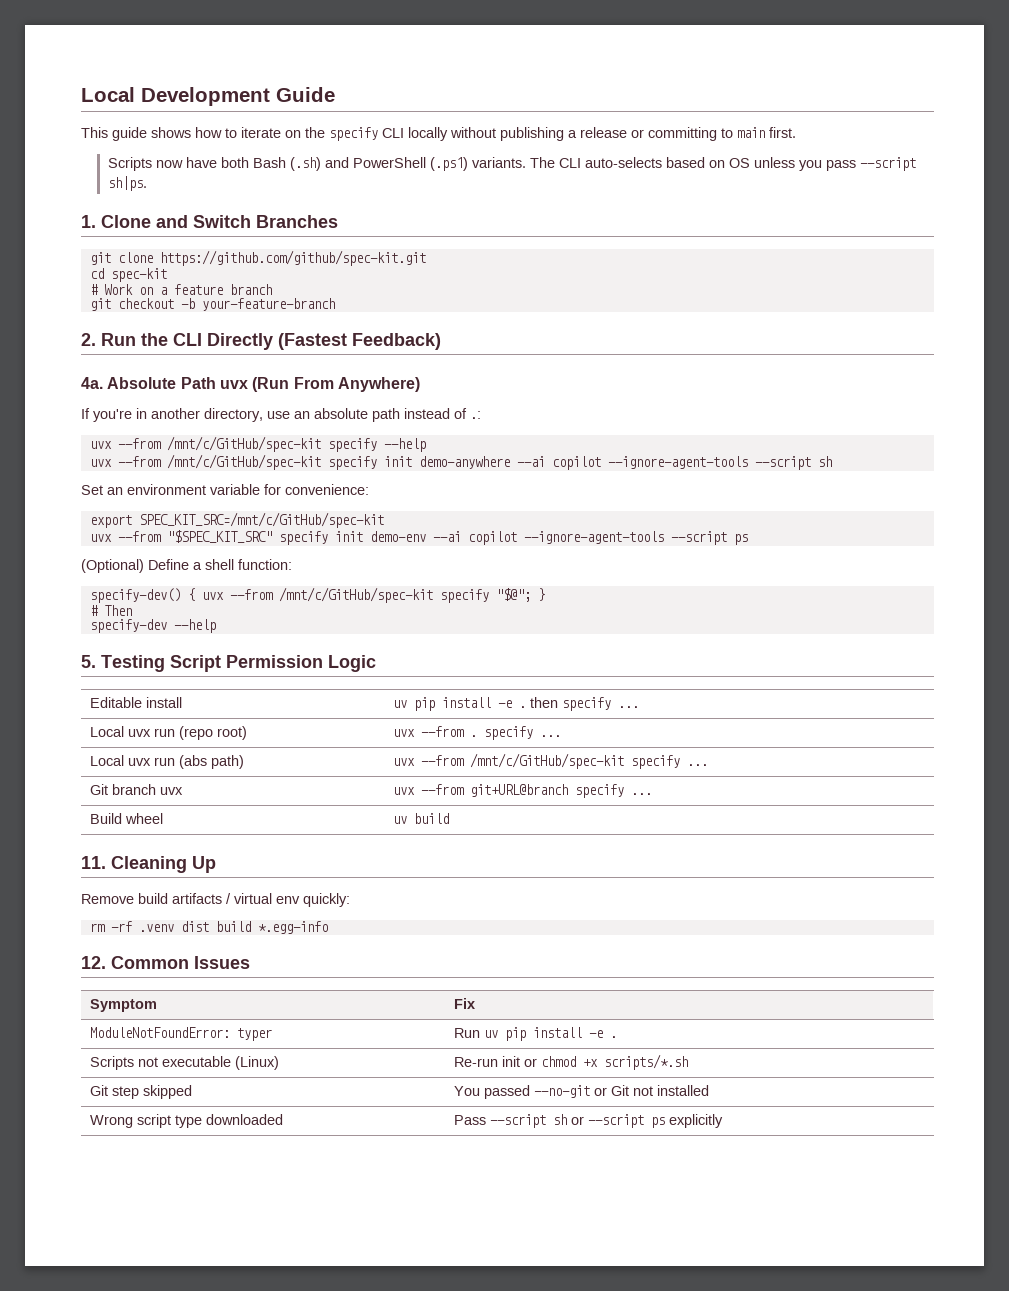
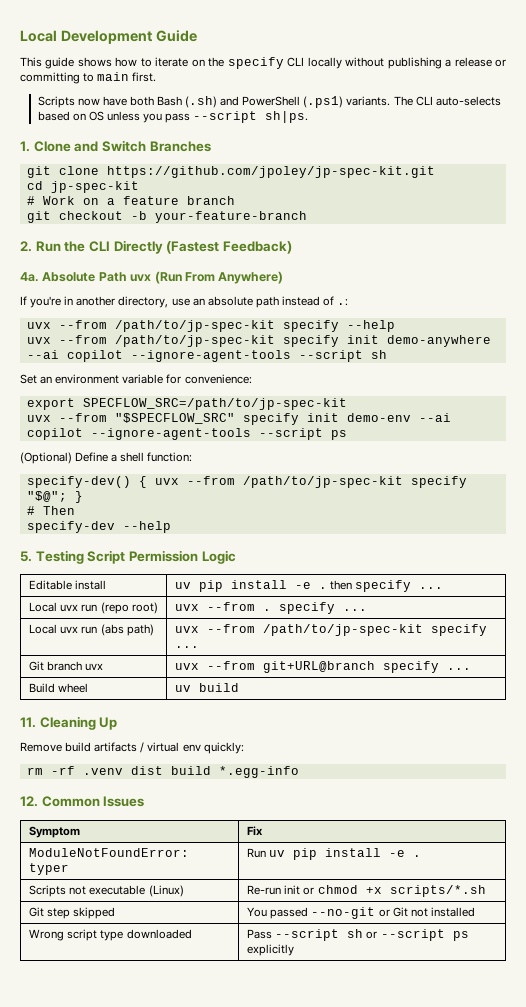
[159,250,426,266] https://github.com/github/spec-kit.git -> [106,166,435,178] https://github.com/jpoley/jp-spec-kit.git
[110,268,167,282] spec-kit -> [50,181,139,193] jp-spec-kit
[166,436,321,452] /mnt/c/GitHub/spec-kit -> [114,320,275,332] /path/to/jp-spec-kit
[166,454,321,470] /mnt/c/GitHub/spec-kit -> [114,335,275,347] /path/to/jp-spec-kit
[138,512,384,528] [89,530,272,543] SPEC_KIT_SRC=/mnt/c/GitHub/spec-kit // uvx --from "$SPEC_KIT_SRC" -> [82,398,347,410] [26,413,235,424] SPECFLOW_SRC=/path/to/jp-spec-kit // uvx --from "$SPECFLOW_SRC"
[278,587,433,603] /mnt/c/GitHub/spec-kit -> [242,476,403,488] /path/to/jp-spec-kit
[469,753,624,769] /mnt/c/GitHub/spec-kit -> [263,624,424,636] /path/to/jp-spec-kit

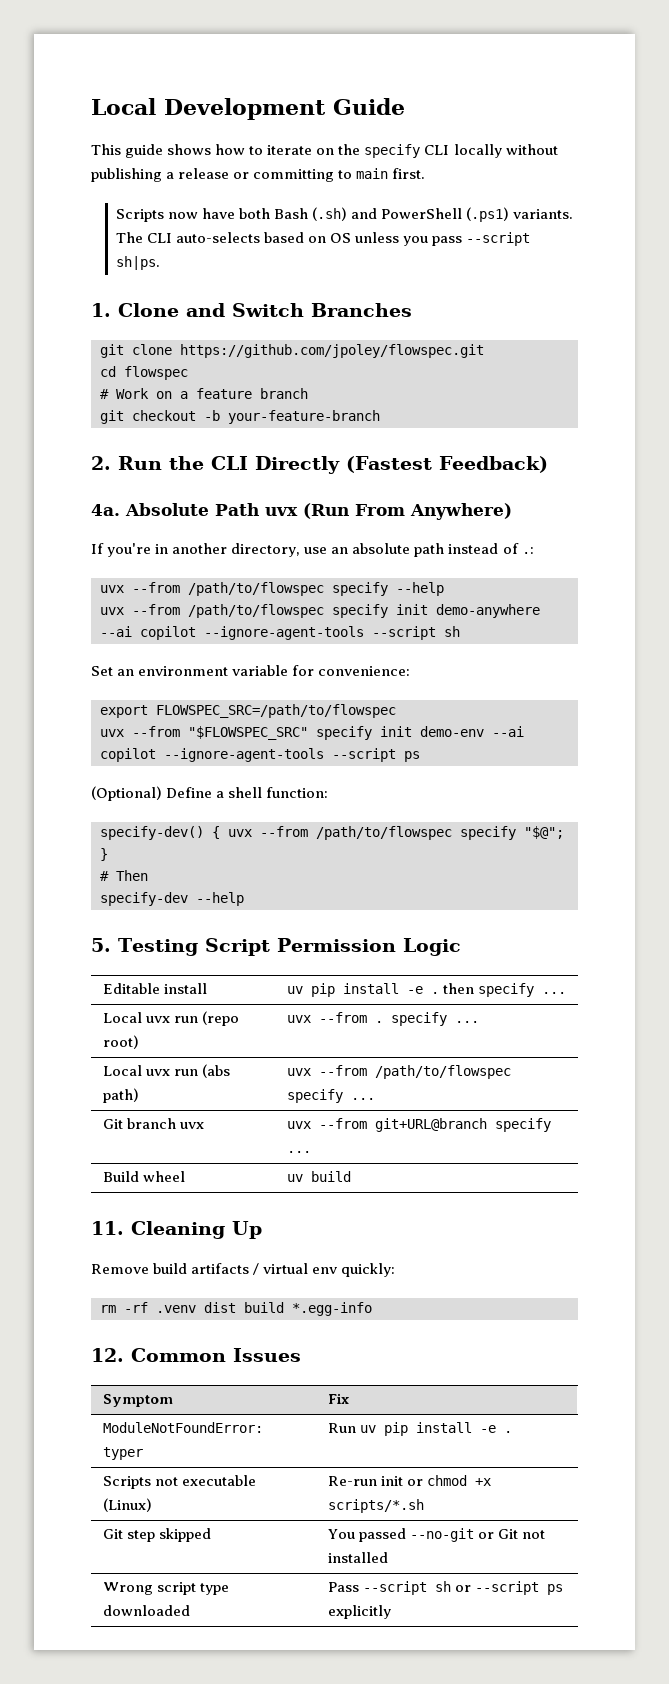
[106,166,435,178] https://github.com/jpoley/jp-spec-kit.git -> [180,344,484,358] https://github.com/jpoley/flowspec.git
[50,181,139,193] jp-spec-kit -> [124,366,188,380] flowspec
[114,320,275,332] /path/to/jp-spec-kit -> [188,582,324,596] /path/to/flowspec
[114,335,275,347] /path/to/jp-spec-kit -> [188,604,324,618] /path/to/flowspec
[82,398,347,410] [26,413,235,424] SPECFLOW_SRC=/path/to/jp-spec-kit // uvx --from "$SPECFLOW_SRC" -> [156,704,396,718] [100,726,308,740] FLOWSPEC_SRC=/path/to/flowspec // uvx --from "$FLOWSPEC_SRC"
[242,476,403,488] /path/to/jp-spec-kit -> [316,826,452,840] /path/to/flowspec
[263,624,424,636] /path/to/jp-spec-kit -> [374,1065,511,1079] /path/to/flowspec

